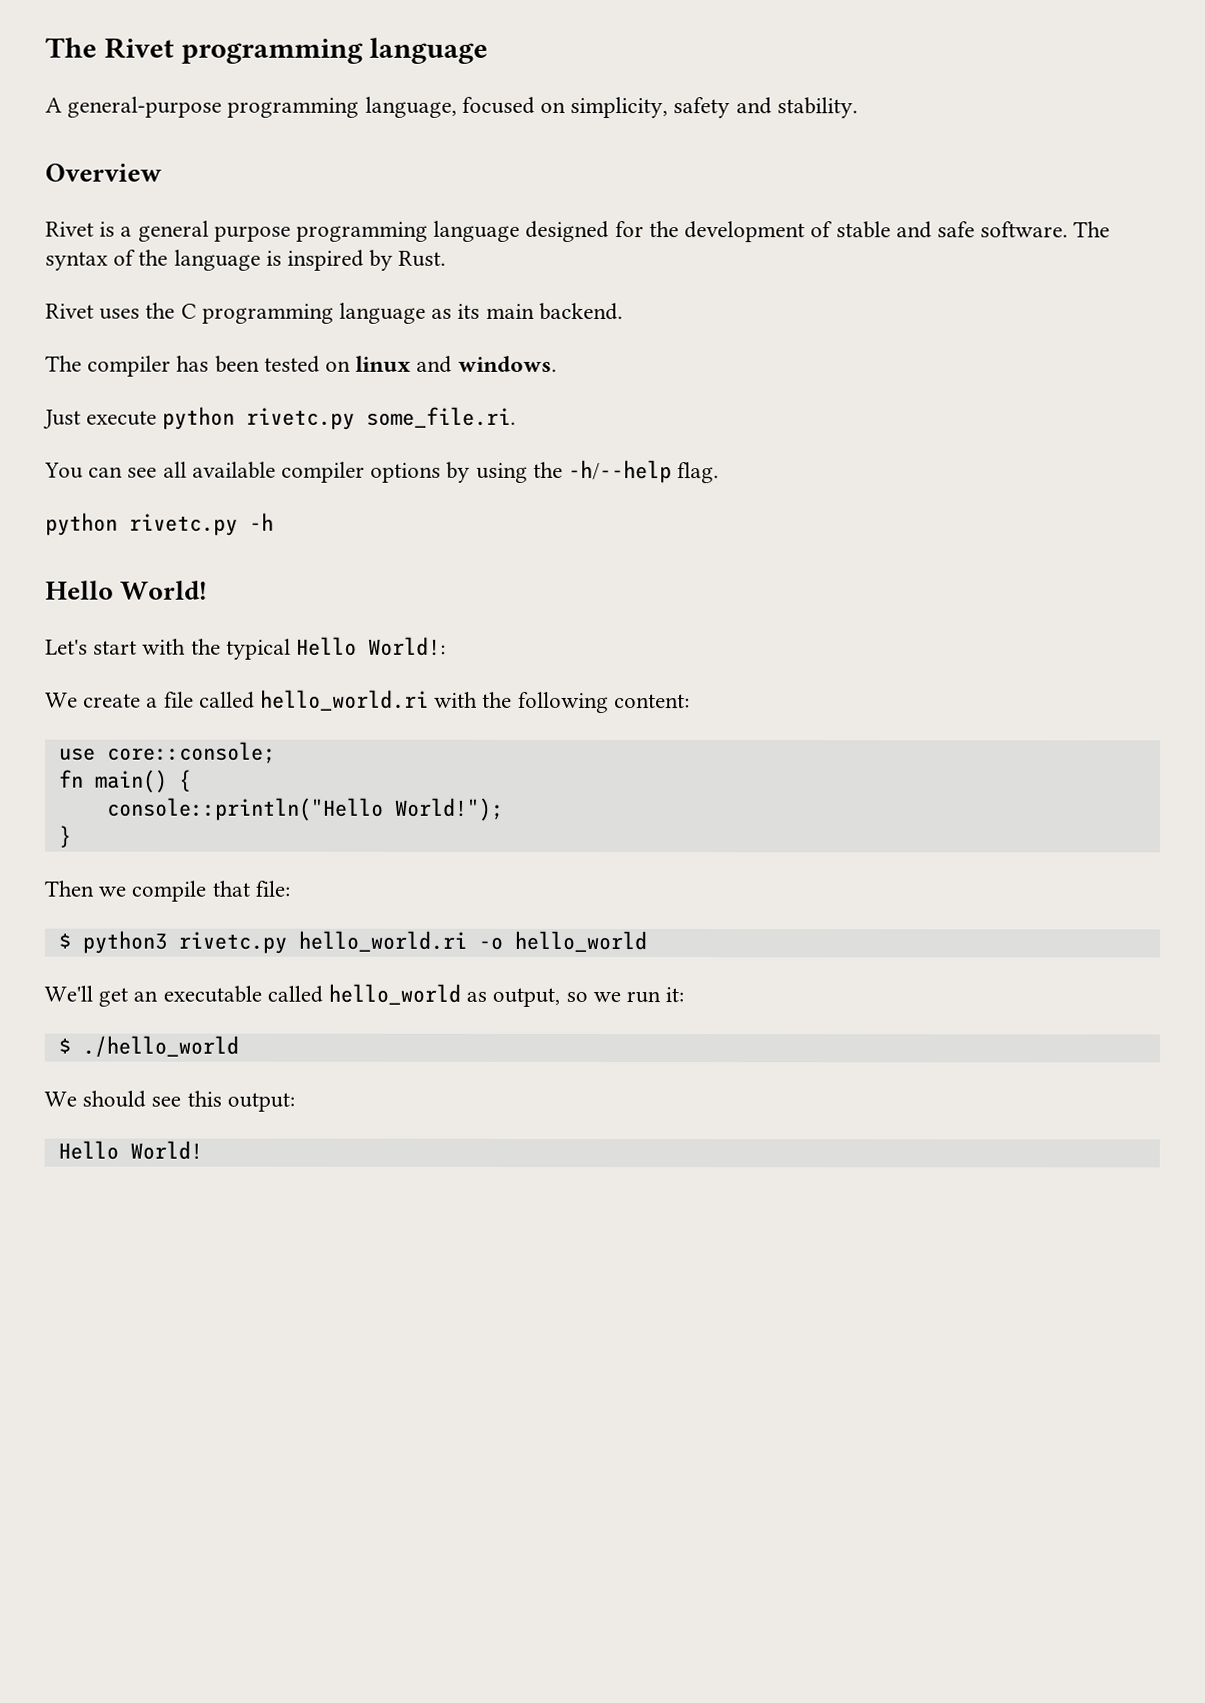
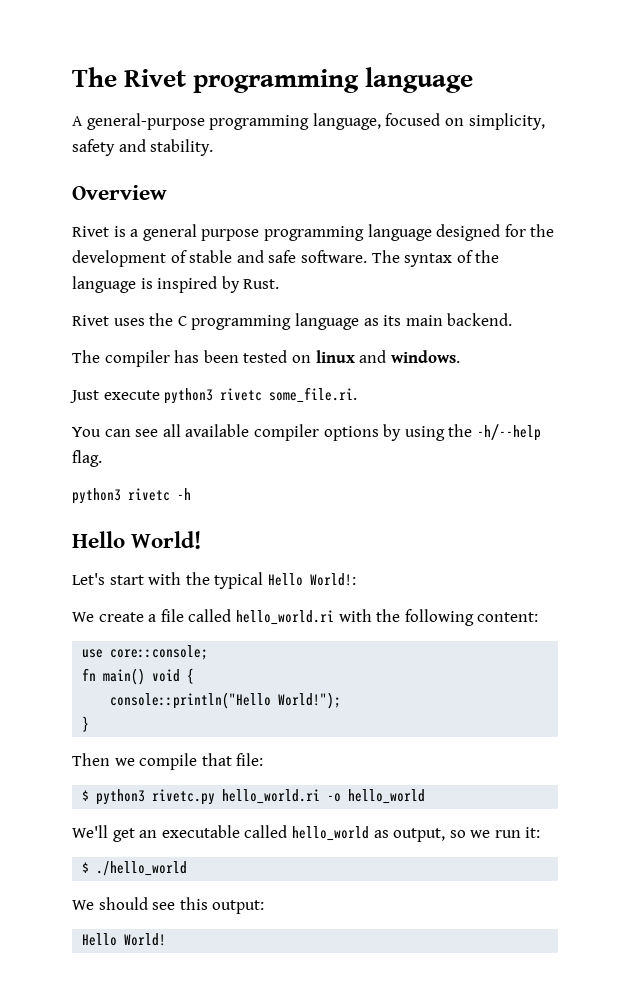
[162,406,356,430] python rivetc.py -> [164,388,263,404] python3 rivetc
[45,512,238,536] python rivetc.py -> [72,488,170,504] python3 rivetc
(168, 781) none -> [152,669,181,682] void

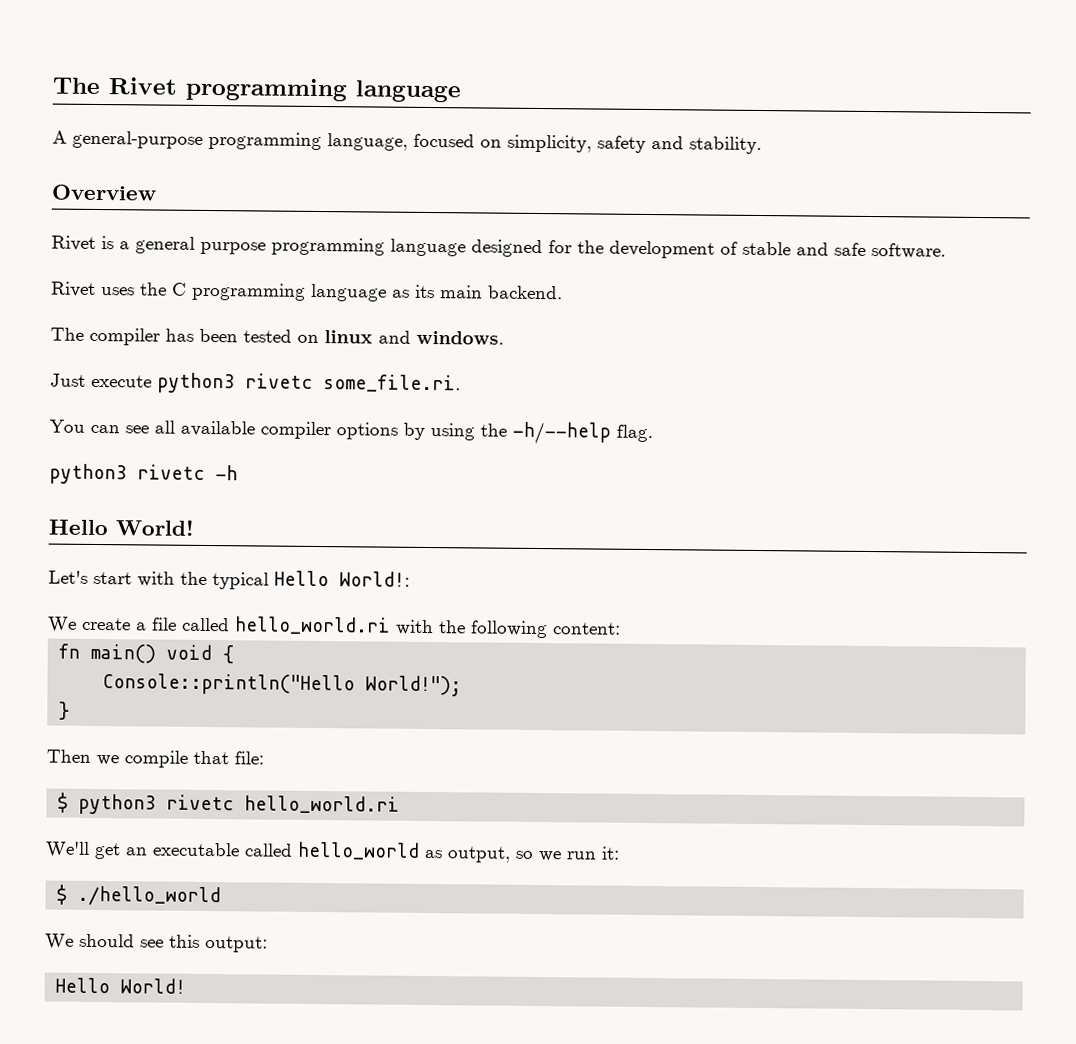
[371,250,500,267] [72,276,280,293] The syntax of the language is inspired by Rust. -> (946, 251) none
[82,645,209,660] // use core::console; -> (621, 628) none
[110,692,272,709] console::println("Hello -> [102,673,356,696] Console::println("Hello
[152,789,426,805] rivetc.py hello_world.ri -o hello_world -> [166,794,401,814] rivetc hello_world.ri

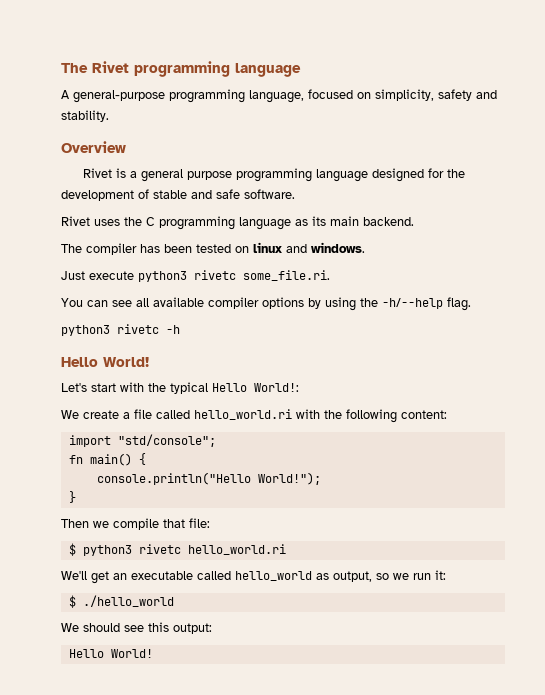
(621, 628) none -> [68,434,216,447] // import "std/console";
[166,644,213,661] void -> (132, 459) none
[102,673,356,696] Console::println("Hello -> [96,472,251,485] console.println("Hello

